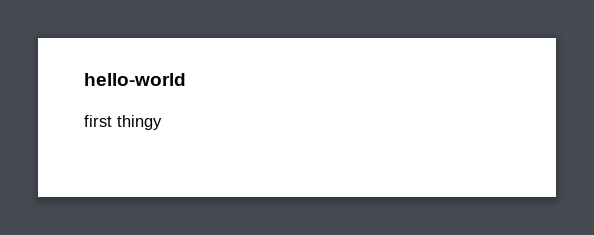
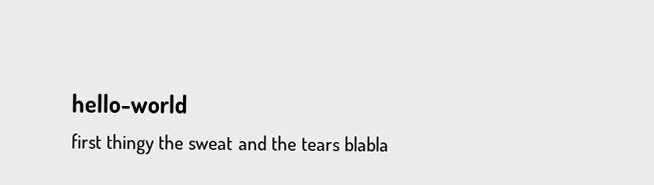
(162, 122) none -> [158,134,389,152] the sweat and the tears blabla

